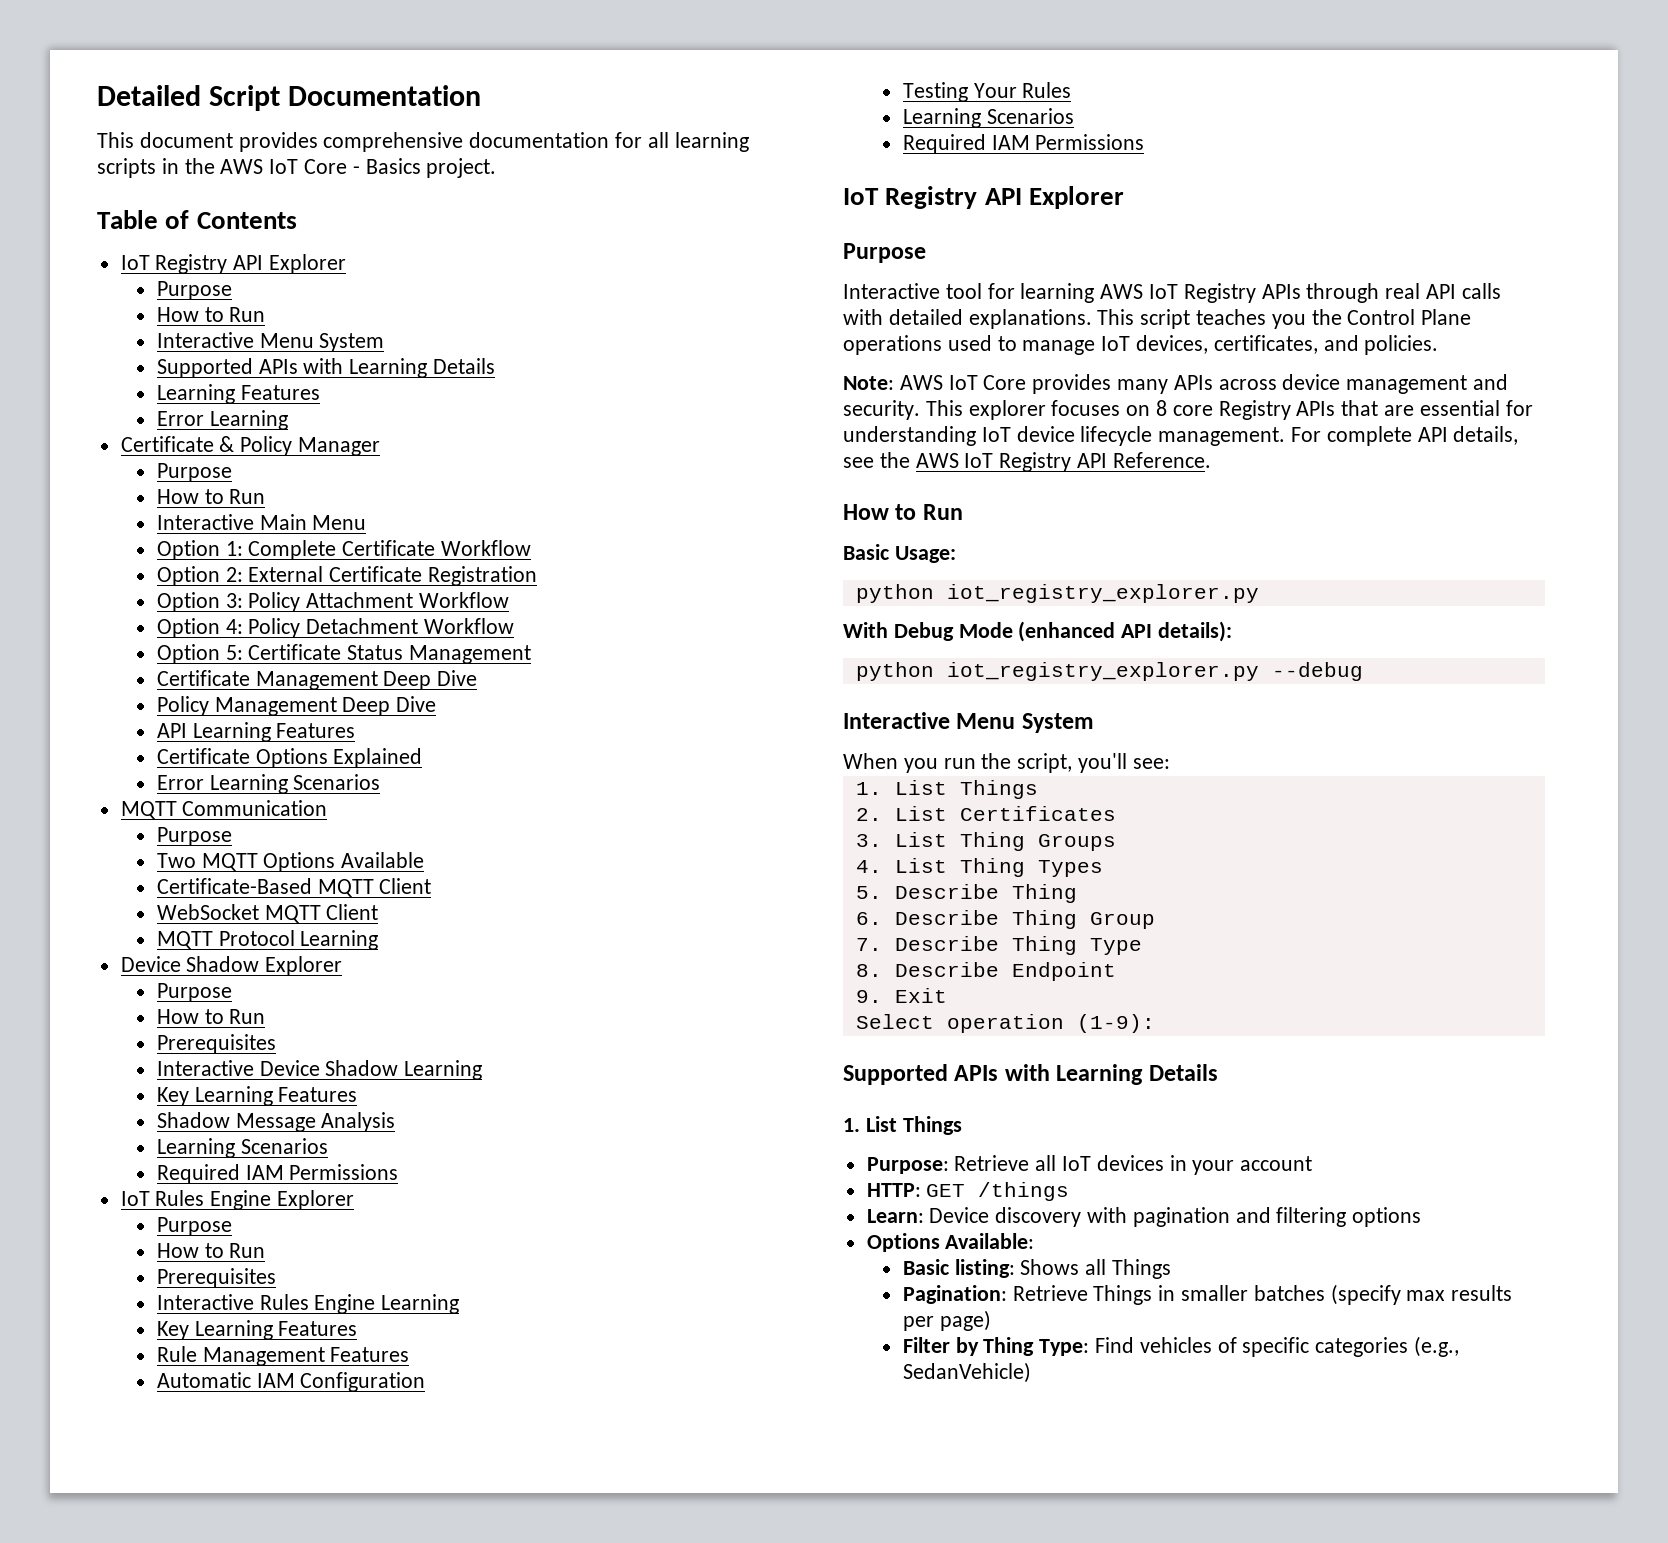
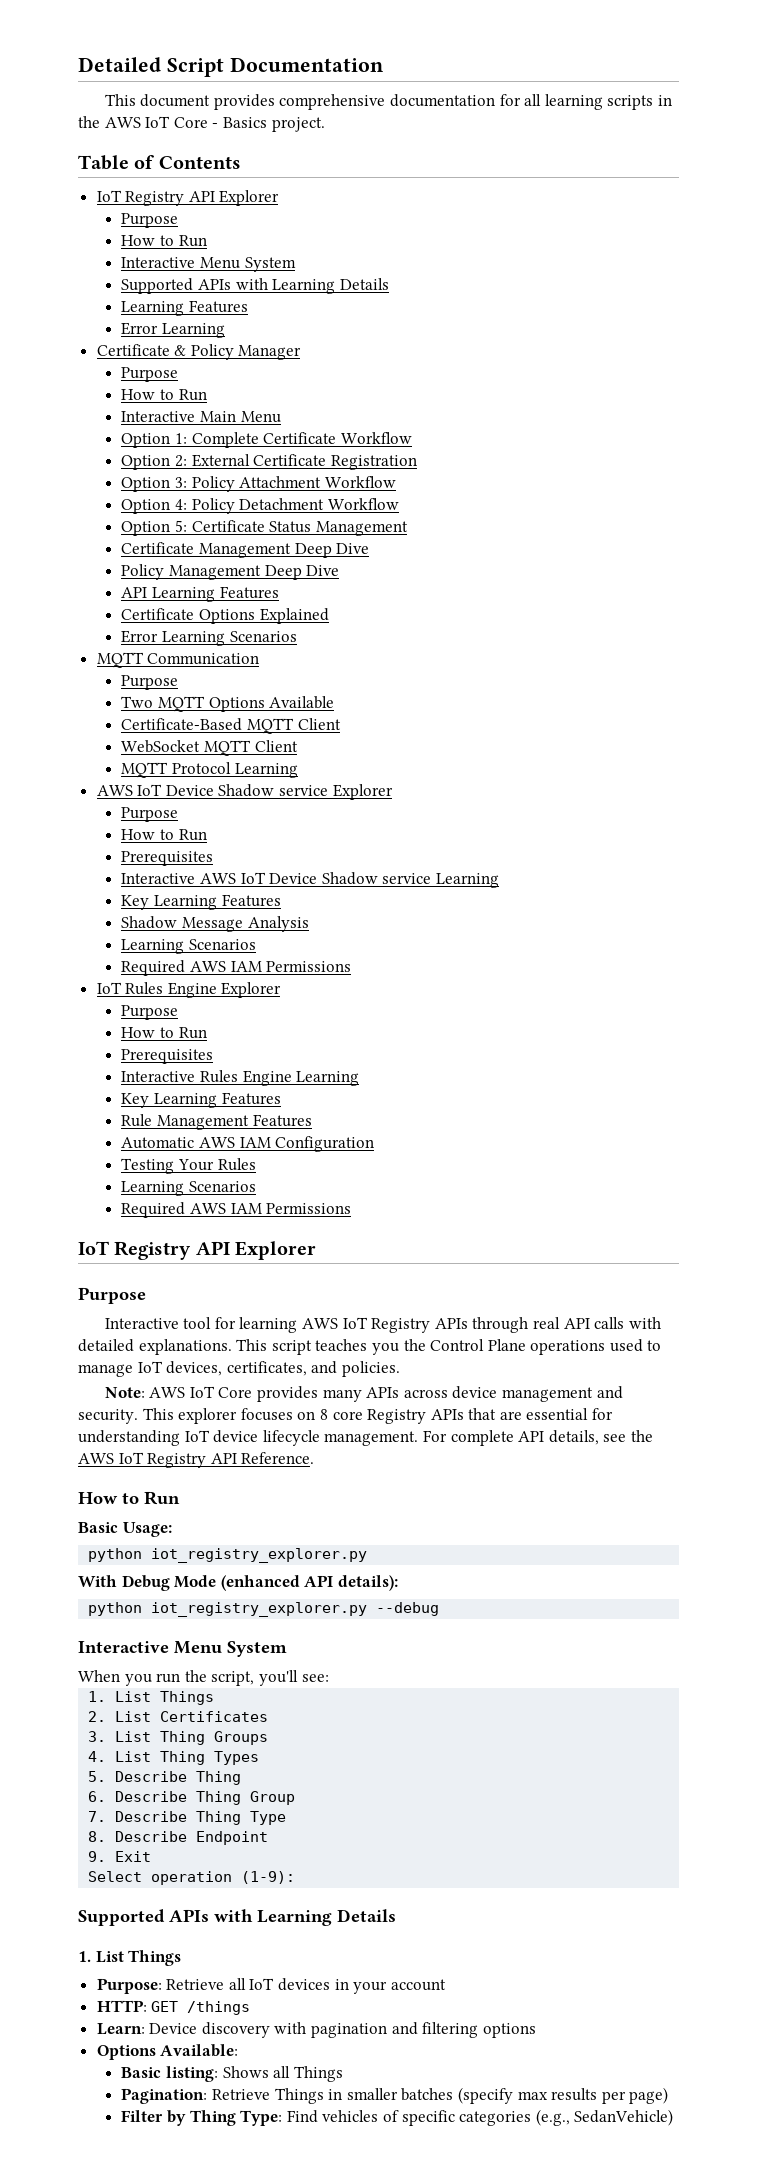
[120,956,343,976] [156,983,232,1002] [156,1009,266,1024] [156,1034,276,1054] [156,1060,399,1076] Device Shadow Explorer // Purpose // How to Run // Prerequisites // Interactive Device Shadow -> [96,784,393,800] [121,807,179,822] [121,829,207,841] [121,851,214,866] [121,872,432,885] AWS IoT Device Shadow service Explorer // Purpose // How to Run // Prerequisites // Interactive AWS IoT Device Shadow service
(240, 1174) none -> [189,961,226,972] AWS
(251, 1380) none -> [198,1137,235,1148] AWS
(986, 144) none -> [189,1203,226,1214] AWS

